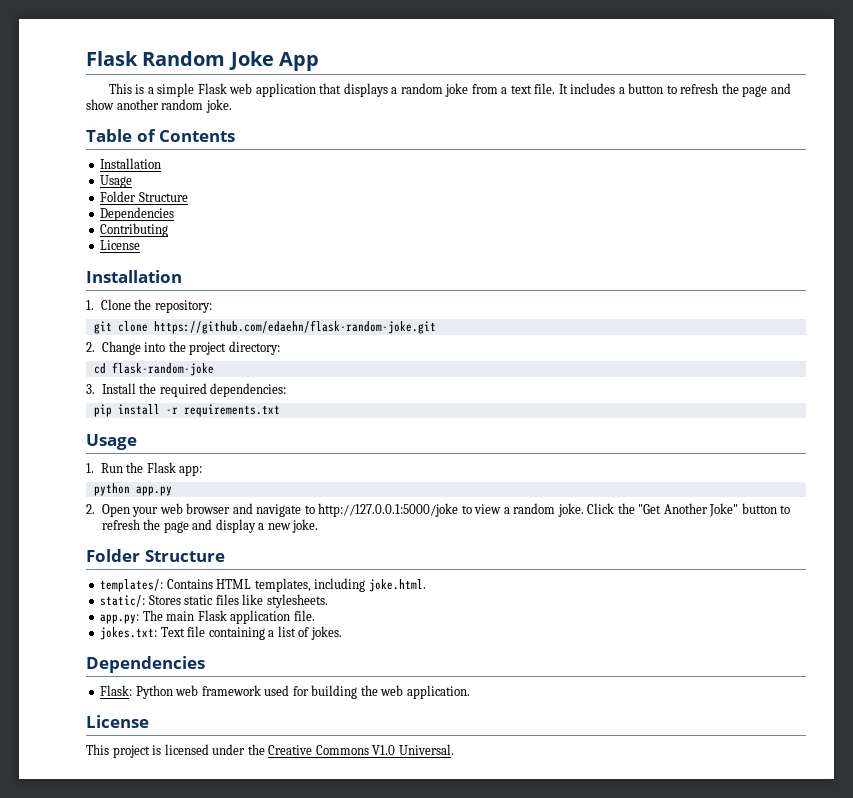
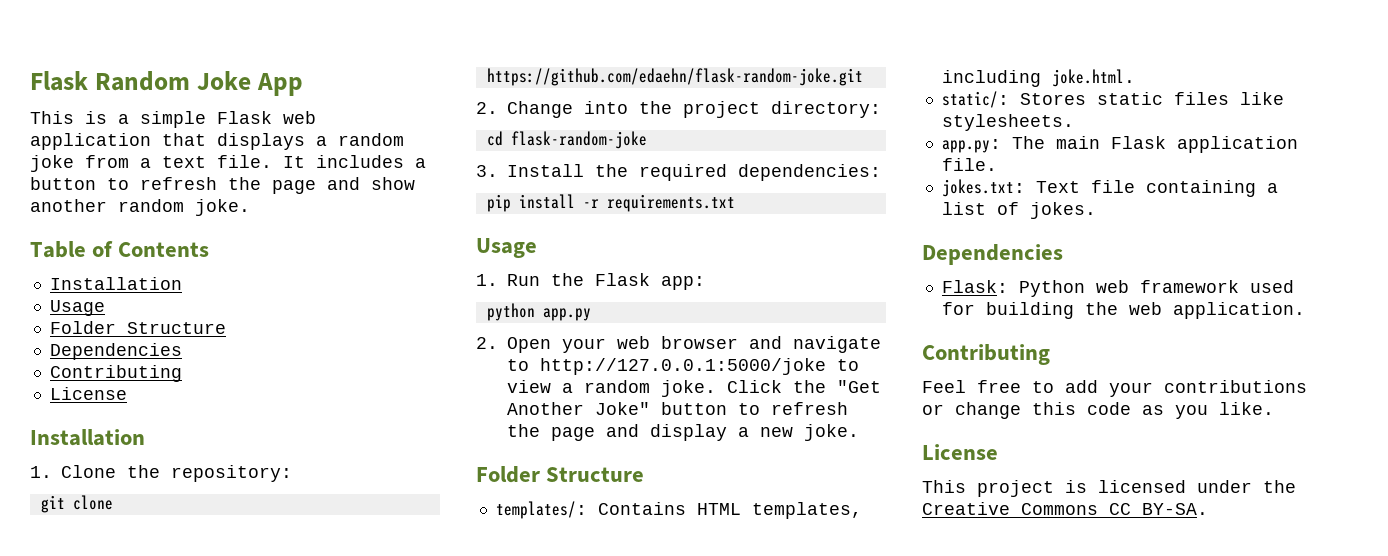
(470, 692) none -> [922,344,1050,365] [922,380,1307,397] [922,402,1274,419] // Contributing // Feel free to add your contributions or change this code as you like.
[372,744,454,755] V1.0 Universal. -> [1109,503,1208,515] CC BY-SA.

